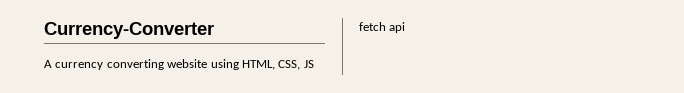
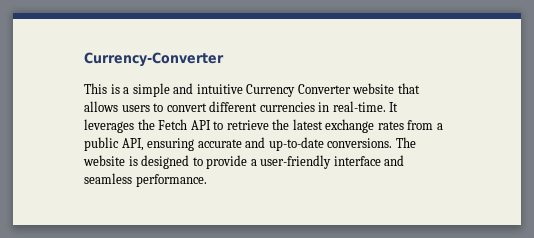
[44,59,314,70] [359,22,406,33] A currency converting website using HTML, CSS, JS fetch api -> [84,83,420,97] [84,101,399,112] [84,119,443,133] [84,137,416,151] [83,155,405,169] [84,173,207,187] This is a simple and intuitive Currency Converter website that allows users to convert different currencies in real-time. It leverages the Fetch API to retrieve the latest exchange rates from a public API, ensuring accurate and up-to-date conversions. The website is designed to provide a user-friendly interface and seamless performance.

